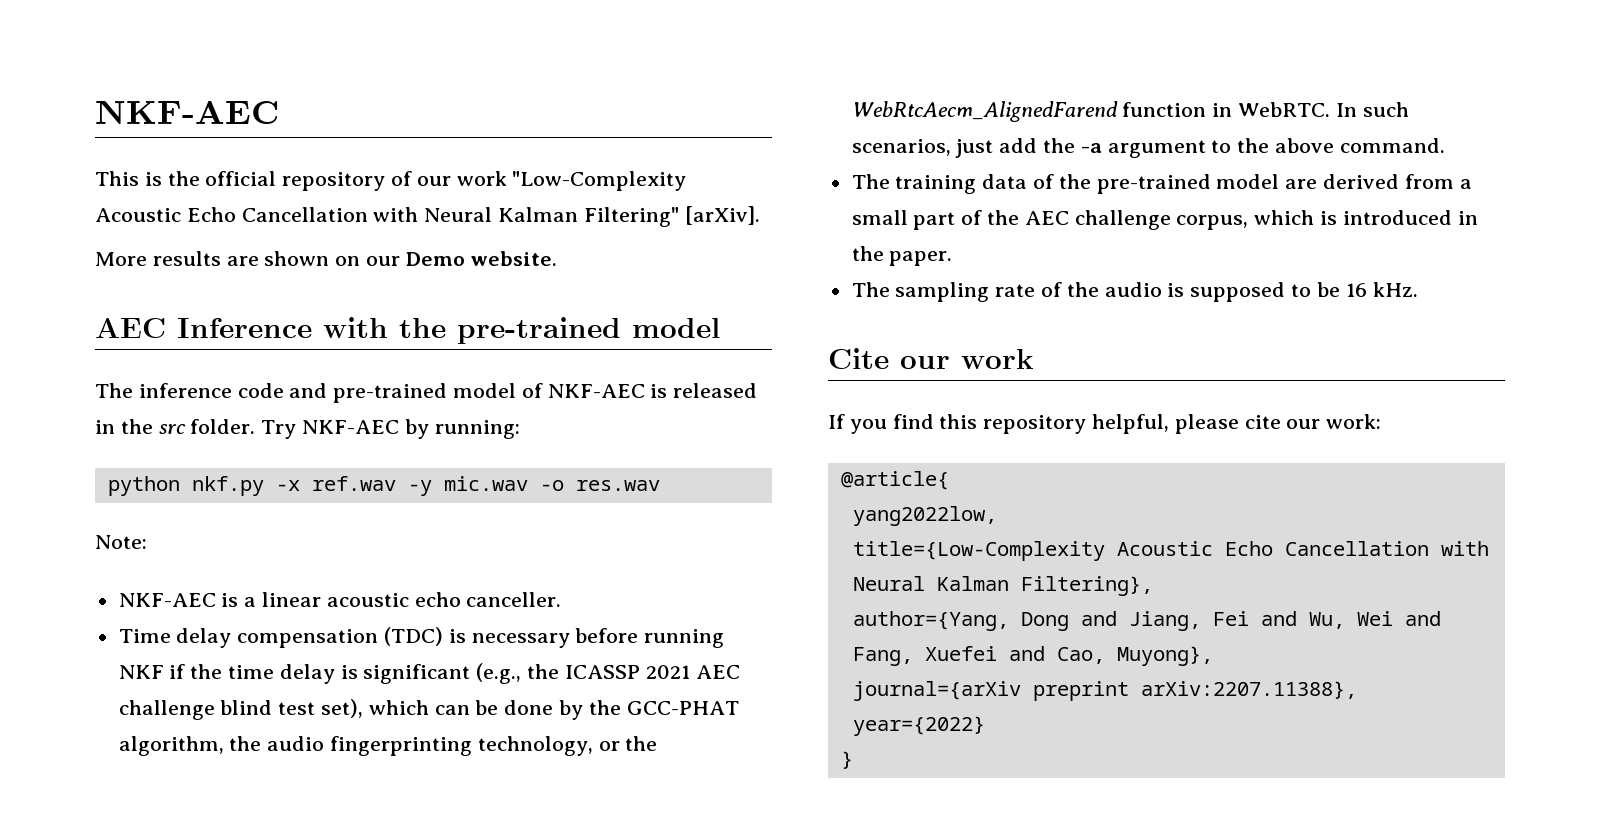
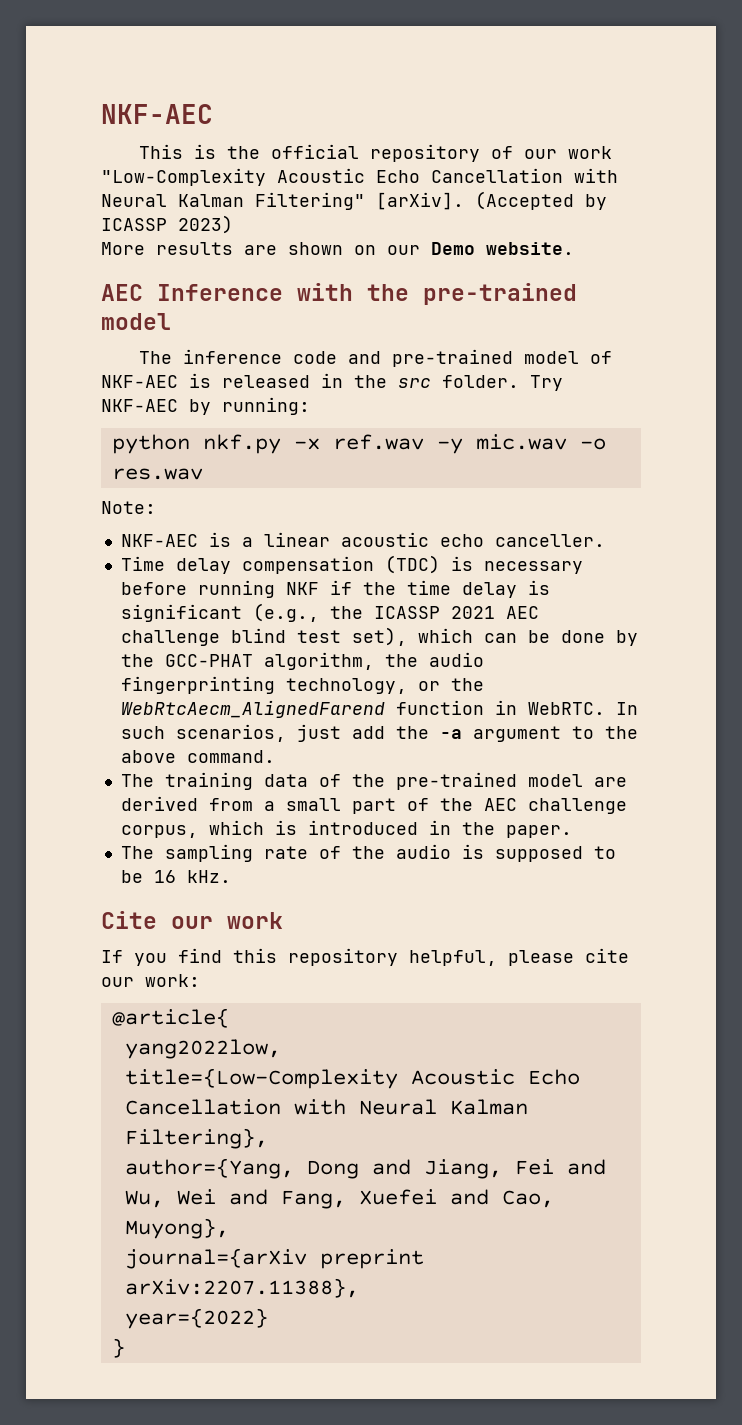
(760, 215) none -> [475,191,607,210] [101,215,233,234] (Accepted by ICASSP 2023)

